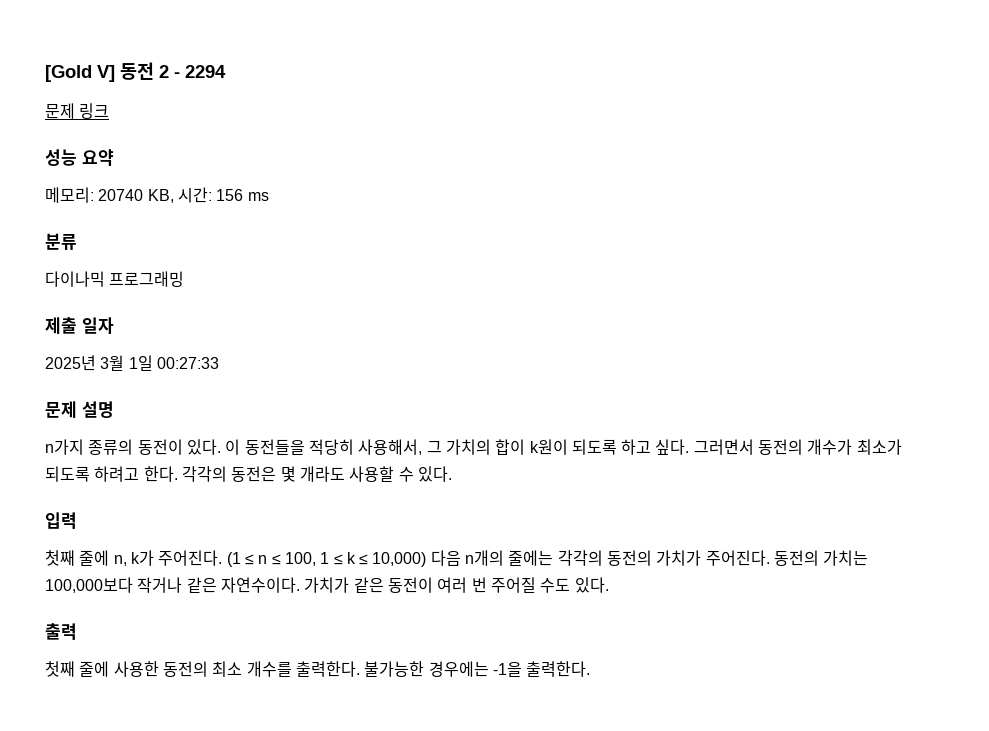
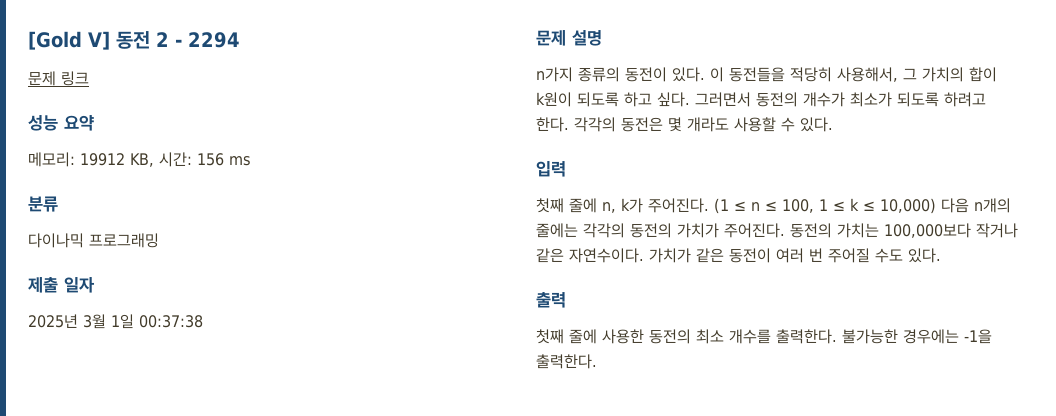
[98,189,144,201] 20740 -> [80,153,125,166] 19912
[156,357,219,369] 00:27:33 -> [139,315,203,328] 00:37:38

